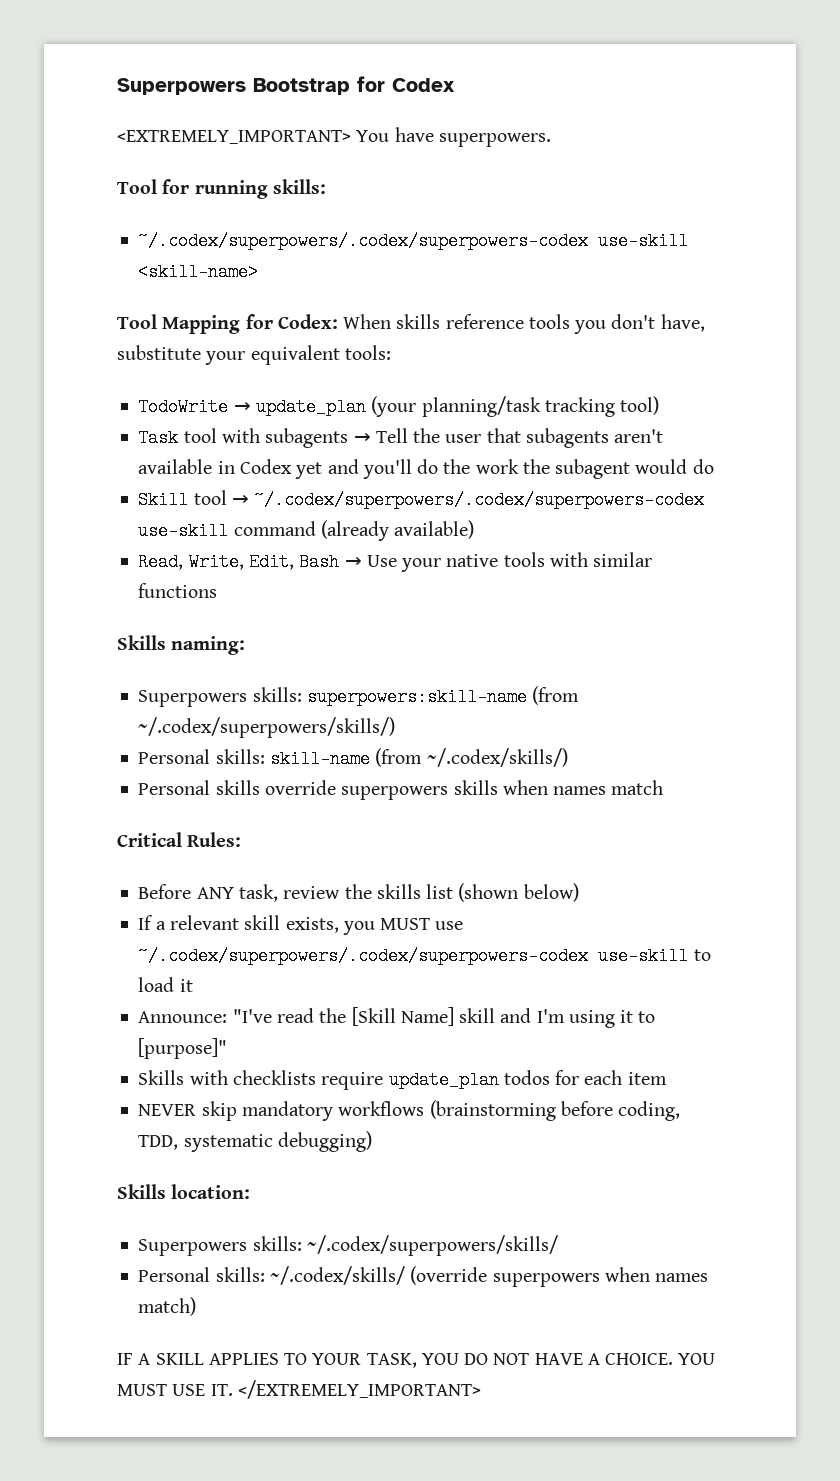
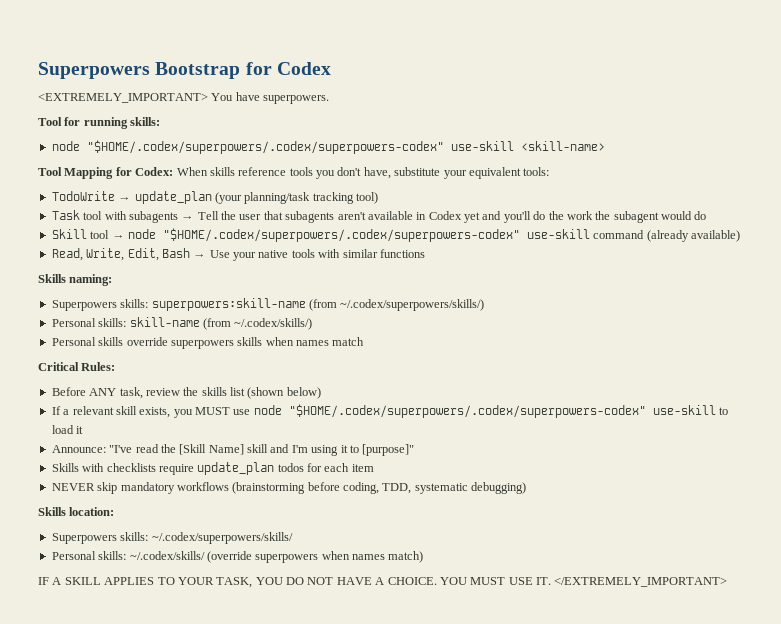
[138,232,589,250] ~/.codex/superpowers/.codex/superpowers-codex -> [51,140,444,154] node "$HOME/.codex/superpowers/.codex/superpowers-codex"
[254,491,705,509] ~/.codex/superpowers/.codex/superpowers-codex -> [127,228,520,242] node "$HOME/.codex/superpowers/.codex/superpowers-codex"
[138,947,589,965] ~/.codex/superpowers/.codex/superpowers-codex -> [253,404,646,418] node "$HOME/.codex/superpowers/.codex/superpowers-codex"

